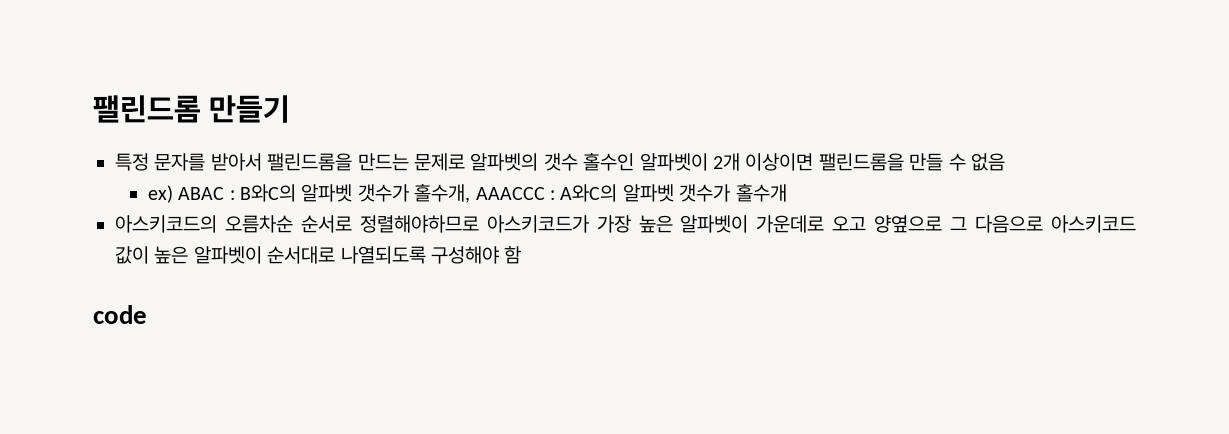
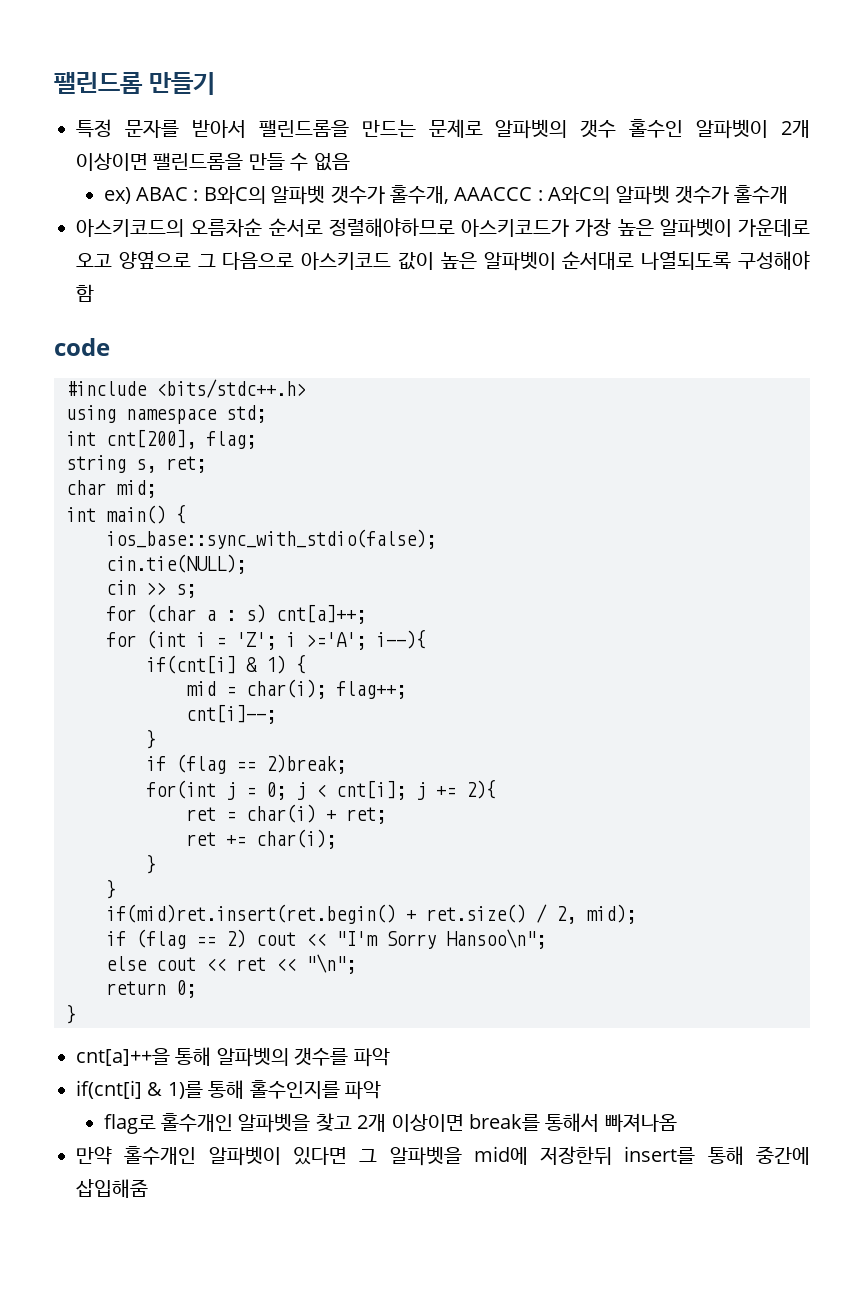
(147, 314) none -> [66,379,306,398] [66,405,266,424] [66,429,256,449] [66,455,206,473] [66,480,156,498] [66,504,186,524] [106,529,436,549] [106,554,246,574] [106,580,196,598] [106,604,366,624] [106,629,426,650] [146,654,306,674] [186,679,406,699] [186,704,276,724] [146,729,156,749] [146,754,346,774] [146,779,496,800] [186,804,386,824] [186,829,336,849] [146,854,156,874] [106,879,116,899] [106,904,636,924] [106,929,546,949] [106,954,356,974] [106,980,196,998] [66,1004,76,1024] [76,1047,390,1067] [76,1080,381,1100] [103,1113,677,1134] [76,1146,810,1166] [76,1179,148,1198] // #include <bits/stdc++.h> // using namespace std; // int cnt[200], flag; // string s, ret; // char mid; // int main() { // ios_base::sync_with_stdio(false); // cin.tie(NULL); // cin >> s; // for (char a : s) cnt[a]++; // for (int i = 'Z'; i >='A'; i--){ // if(cnt[i] & 1) { // mid = char(i); flag++; // cnt[i]--; // } // if (flag == 2)break; // for(int j = 0; j < cnt[i]; j += 2){ // ret = char(i) + ret; // ret += char(i); // } // } // if(mid)ret.insert(ret.begin() + ret.size() / 2, mid); // if (flag == 2) cout << "I'm Sorry Hansoo\n"; // else cout << ret << "\n"; // return 0; // } // cnt[a]++을 통해 알파벳의 갯수를 파악 // if(cnt[i] & 1)를 통해 홀수인지를 파악 // flag로 홀수개인 알파벳을 찾고 2개 이상이면 break를 통해서 빠져나옴 // 만약 홀수개인 알파벳이 있다면 그 알파벳을 mid에 저장한뒤 insert를 통해 중간에 삽입해줌

